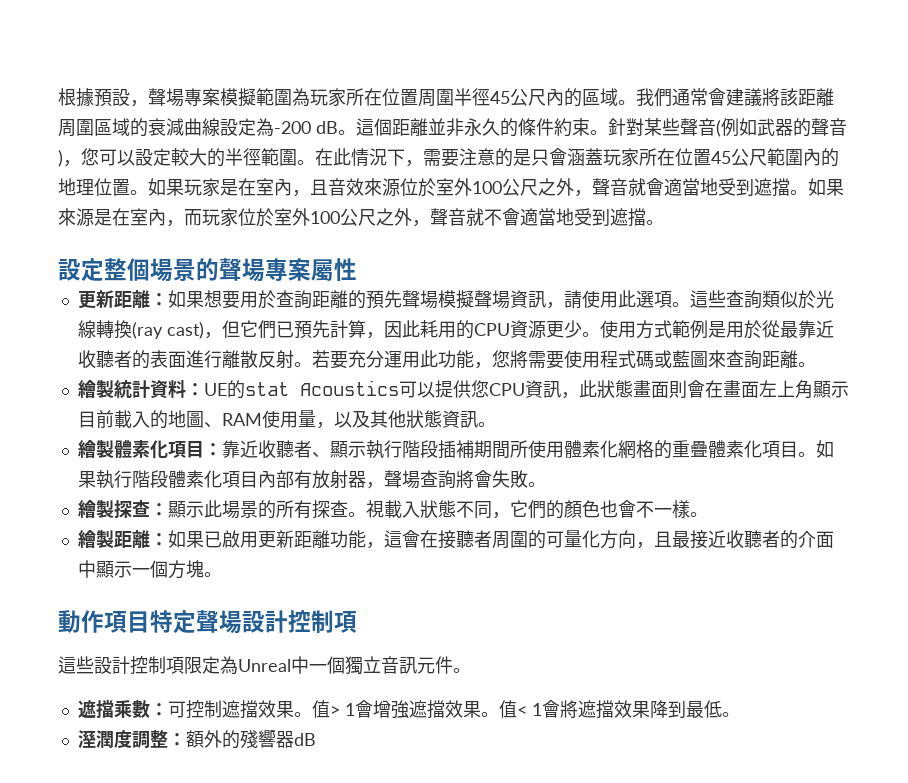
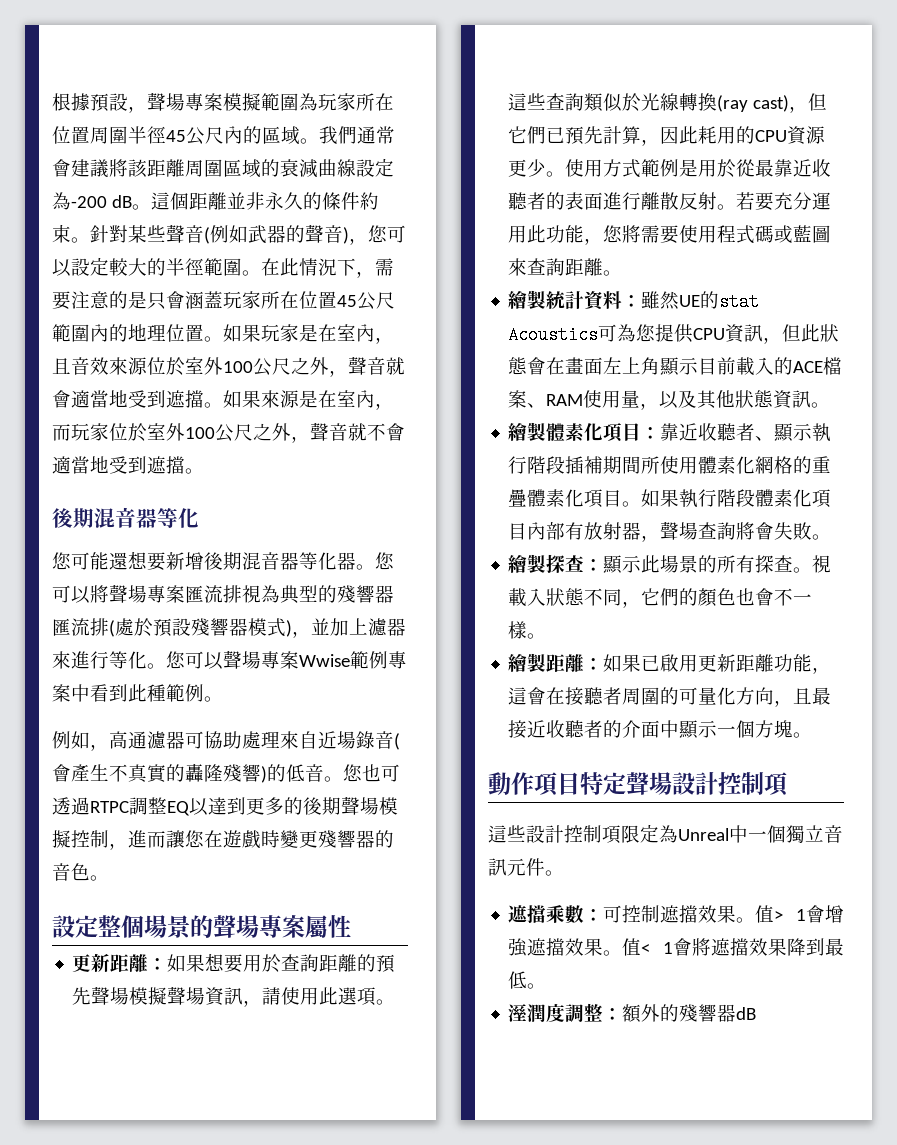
(664, 222) none -> [52,507,199,528] [52,551,394,571] [52,584,394,604] [52,618,406,638] [52,650,407,670] [52,684,223,702] [52,731,400,751] [52,763,400,783] [52,796,398,816] [52,830,394,850] [52,863,109,881] // 後期混音器等化 // 您可能還想要新增後期混音器等化器。您可以將聲場專案匯流排視為典型的殘響器匯流排(處於預設殘響器模式)，並加上濾器來進行等化。您可以聲場專案Wwise範例專案中看到此種範例。 // 例如，高通濾器可協助處理來自近場錄音(會產生不真實的轟隆殘響)的低音。您也可透過RTPC調整EQ以達到更多的後期聲場模擬控制，進而讓您在遊戲時變更殘響器的音色。
(204, 389) none -> [641,291,680,310] 雖然
[416,380,489,398] 以提供您 -> [617,324,694,343] 為您提供
[578,380,687,399] 此狀態畫面則 -> [782,324,840,342] [508,357,528,375] 但此狀態
[167,410,204,428] 地圖 -> [793,357,843,375] [508,390,528,408] ACE檔案

